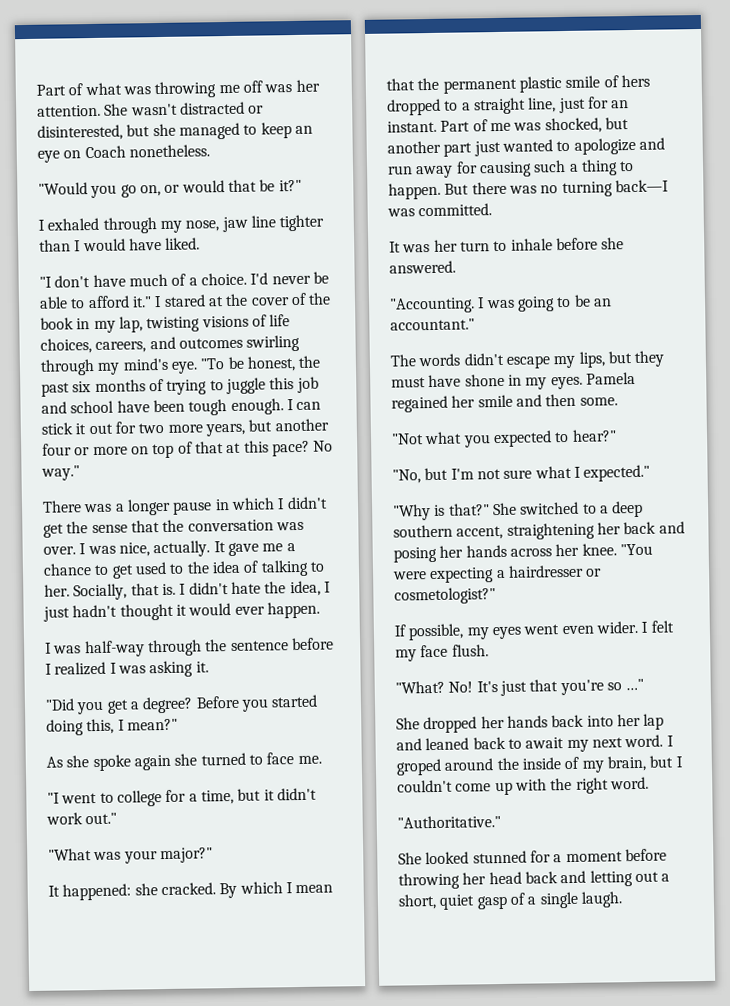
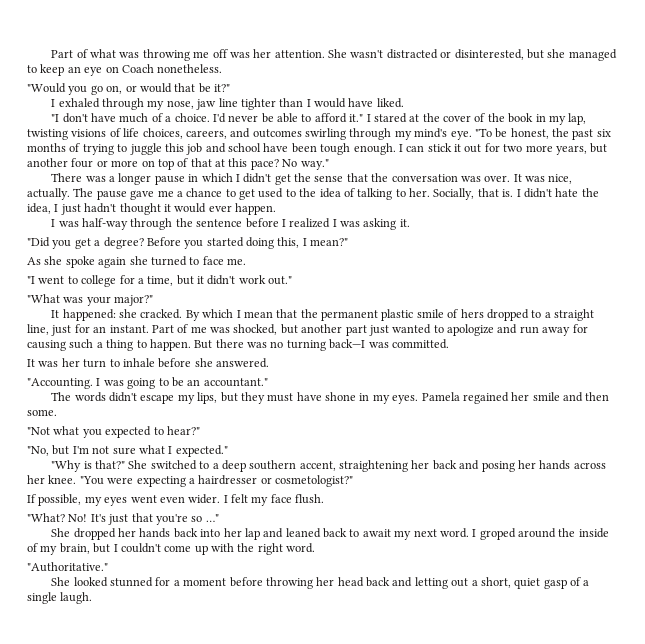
[79,543,87,555] I -> [513,174,522,182] It
[213,541,226,553] It -> [73,188,127,200] The pause

